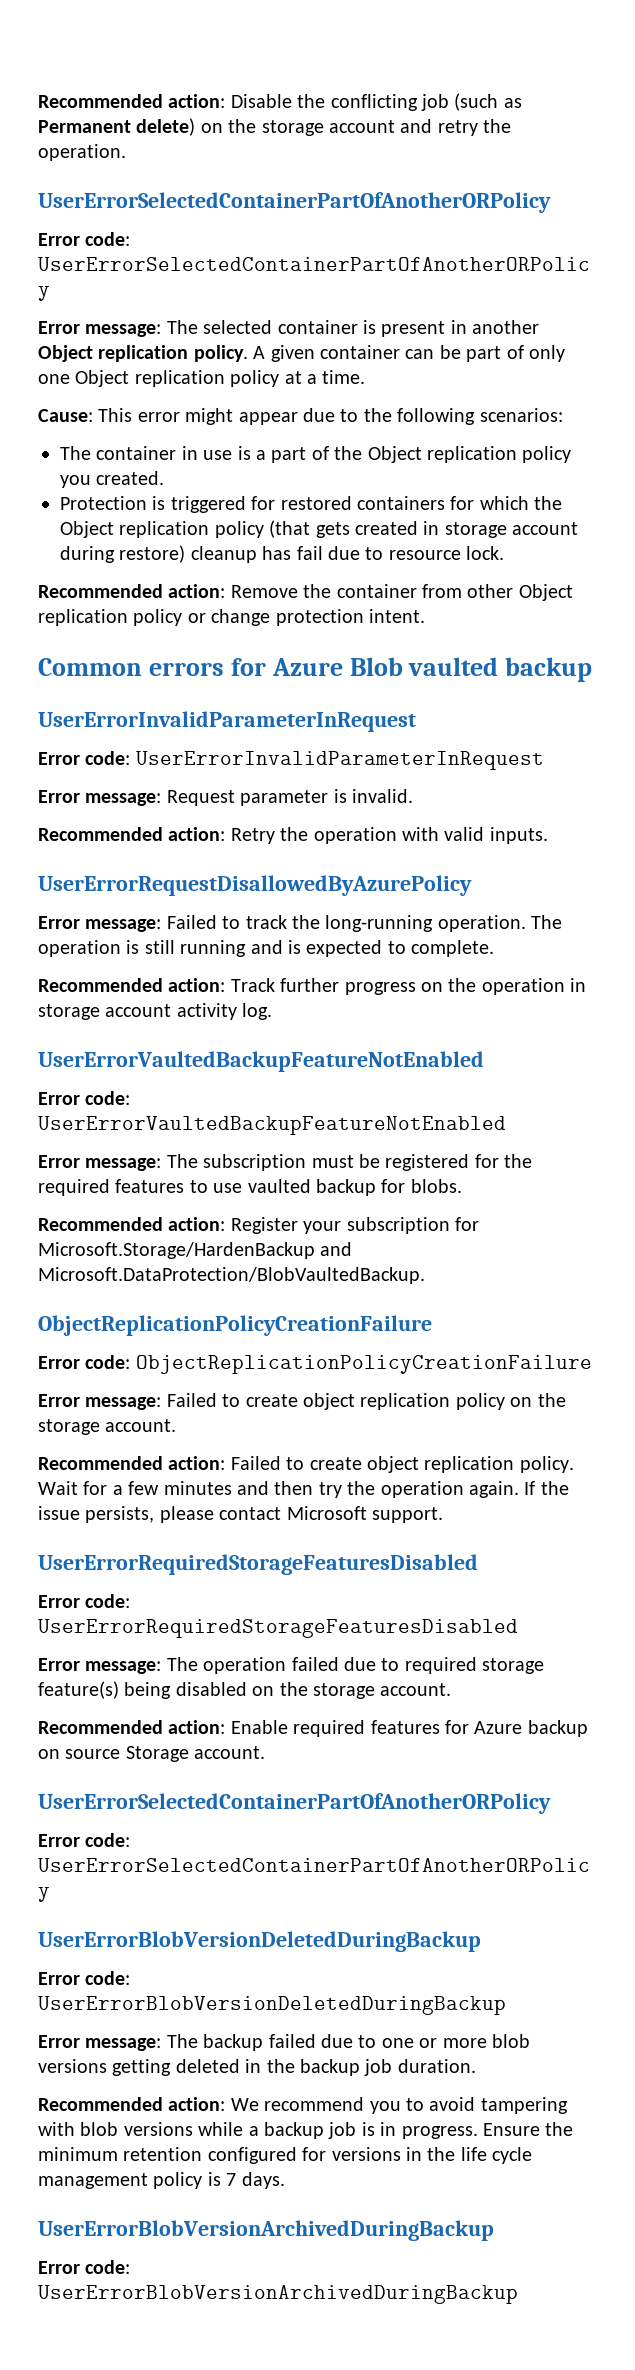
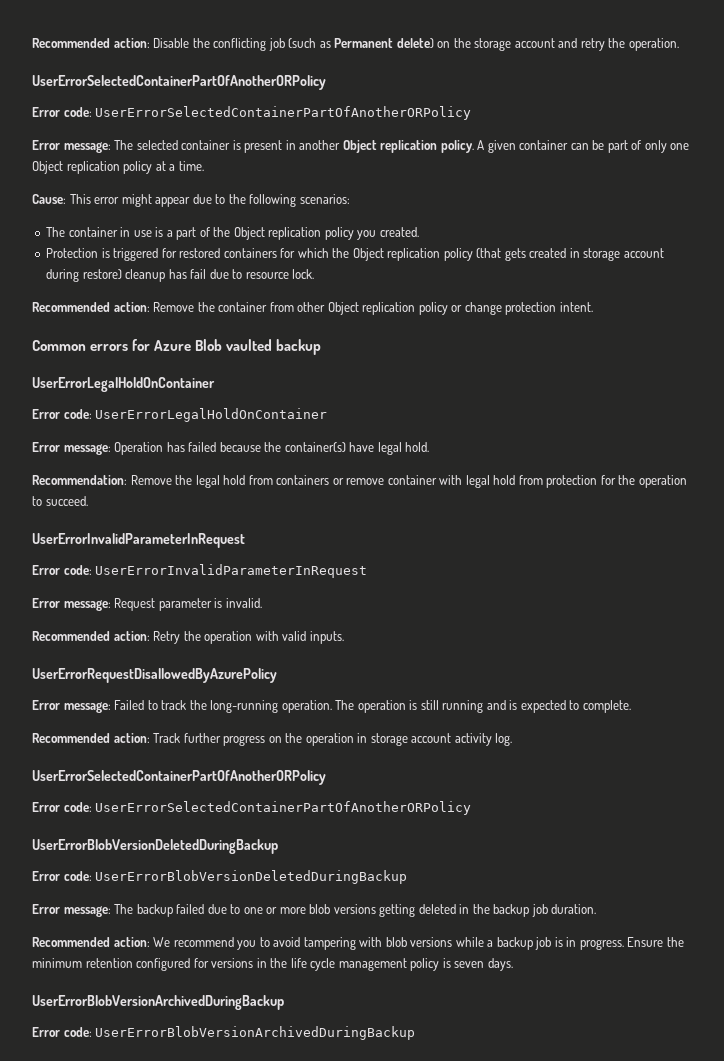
(593, 669) none -> [32,377,215,392] [32,408,328,422] [32,442,430,455] [32,475,687,488] [32,496,88,506] // UserErrorLegalHoldOnContainer // Error code: UserErrorLegalHoldOnContainer // Error message: Operation has failed because the container(s) have legal hold. // Recommendation: Remove the legal hold from containers or remove container with legal hold from protection for the operation to succeed.
[38,1051,484,1072] [38,1091,131,1105] [38,1116,506,1135] [38,1154,533,1171] [38,1179,462,1196] [38,1217,479,1234] [38,1242,353,1259] [38,1267,425,1284] [38,1315,432,1336] [38,1355,592,1374] [38,1393,566,1410] [38,1419,177,1435] [38,1456,574,1473] [38,1481,569,1498] [38,1506,443,1523] [38,1554,478,1575] [38,1594,131,1608] [38,1619,518,1638] [38,1657,545,1674] [38,1681,452,1699] [38,1720,588,1737] [38,1746,266,1762] // UserErrorVaultedBackupFeatureNotEnabled // Error code: UserErrorVaultedBackupFeatureNotEnabled // Error message: The subscription must be registered for the required features to use vaulted backup for blobs. // Recommended action: Register your subscription for Microsoft.Storage/HardenBackup and Microsoft.DataProtection/BlobVaultedBackup. // ObjectReplicationPolicyCreationFailure // Error code: ObjectReplicationPolicyCreationFailure // Error message: Failed to create object replication policy on the storage account. // Recommended action: Failed to create object replication policy. Wait for a few minutes and then try the operation again. If the issue persists, please contact Microsoft support. // UserErrorRequiredStorageFeaturesDisabled // Error code: UserErrorRequiredStorageFeaturesDisabled // Error message: The operation failed due to required storage feature(s) being disabled on the storage account. // Recommended action: Enable required features for Azure backup on source Storage account. -> (513, 739) none
[226,2173,237,2186] 7 -> [454,961,485,968] seven

